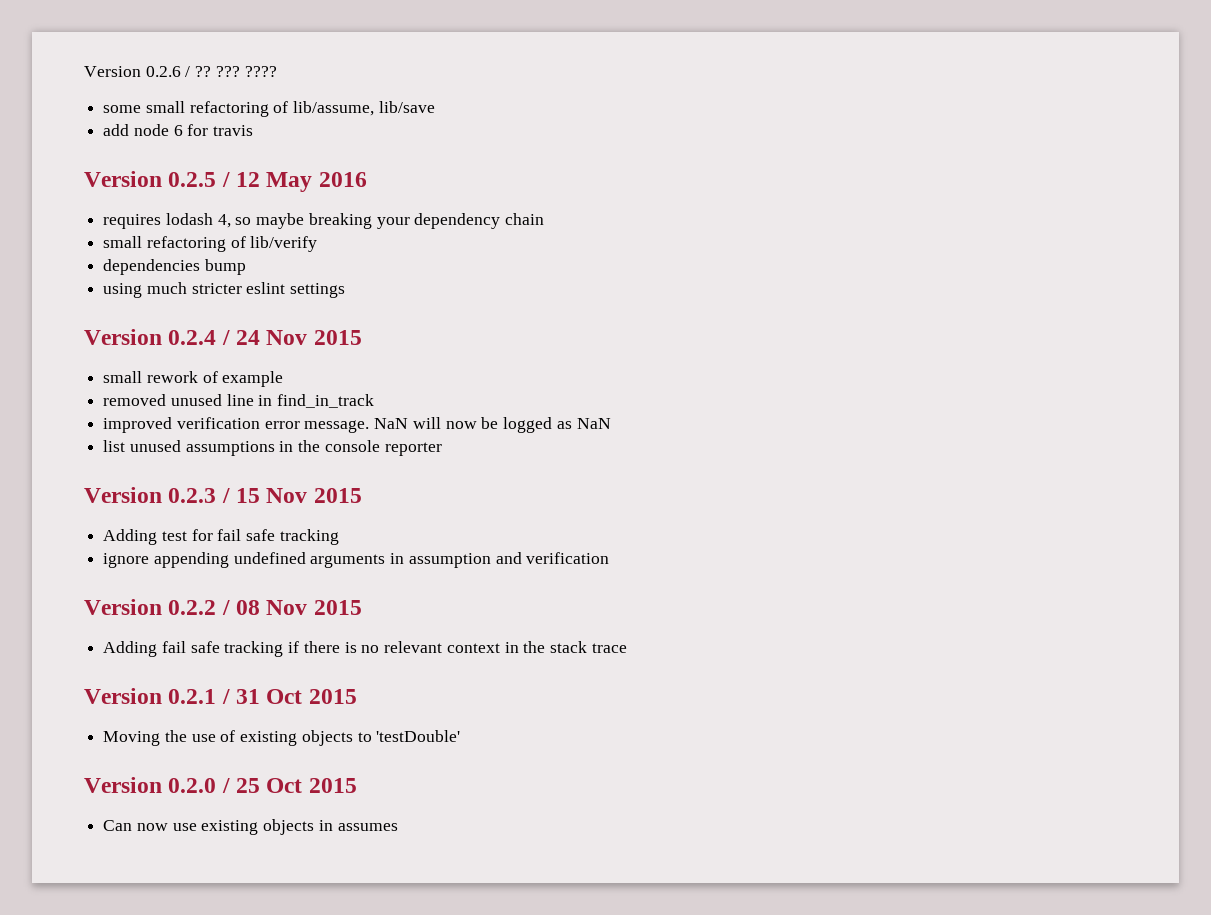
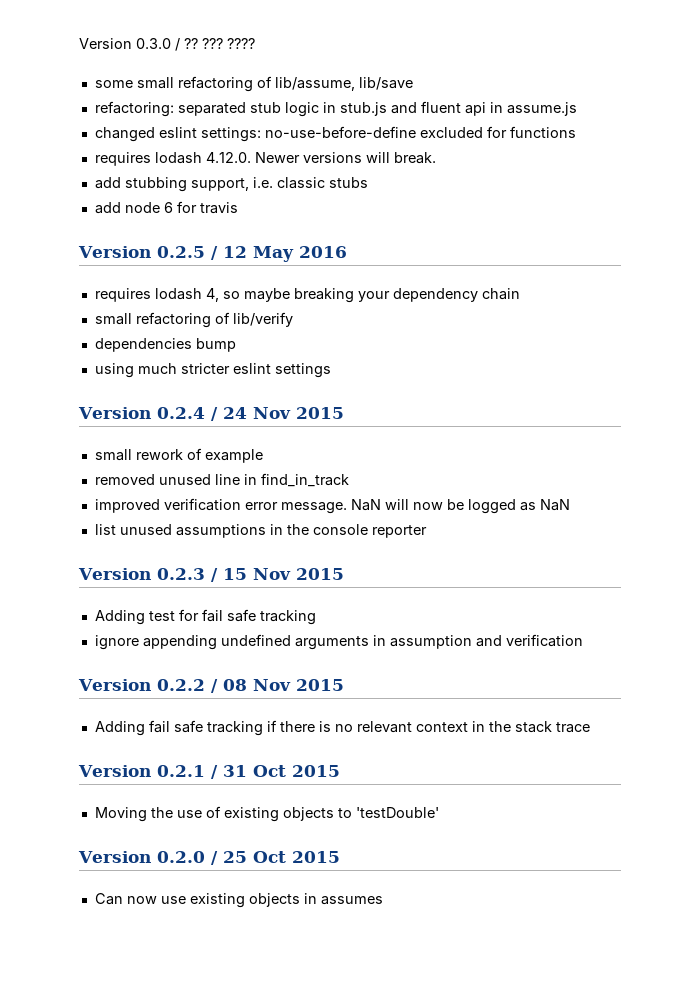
[84,66,181,77] Version 0.2.6 -> [79,38,171,49] Version 0.3.0
(435, 107) none -> [94,101,577,117] [94,126,576,142] [94,152,436,166] [94,177,368,192] // refactoring: separated stub logic in stub.js and fluent api in assume.js // changed eslint settings: no-use-before-define excluded for functions // requires lodash 4.12.0. Newer versions will break. // add stubbing support, i.e. classic stubs

